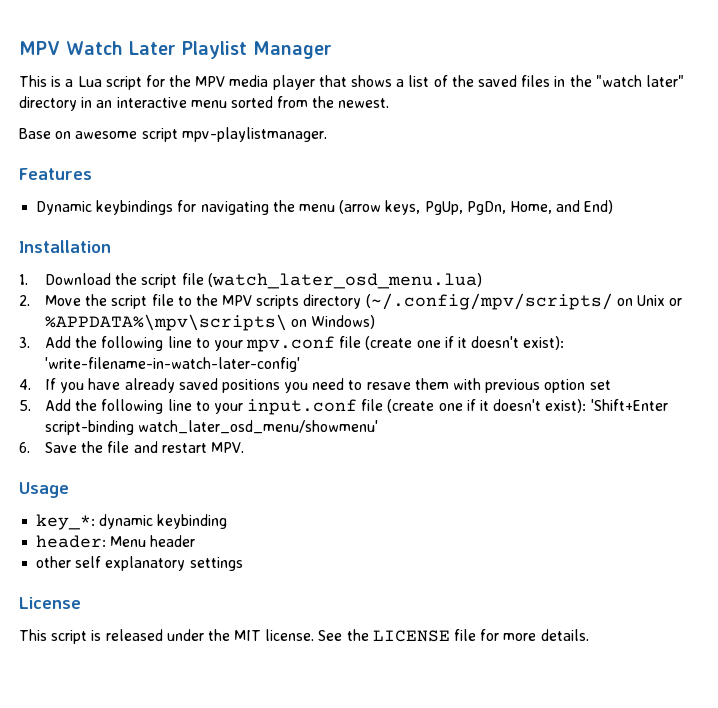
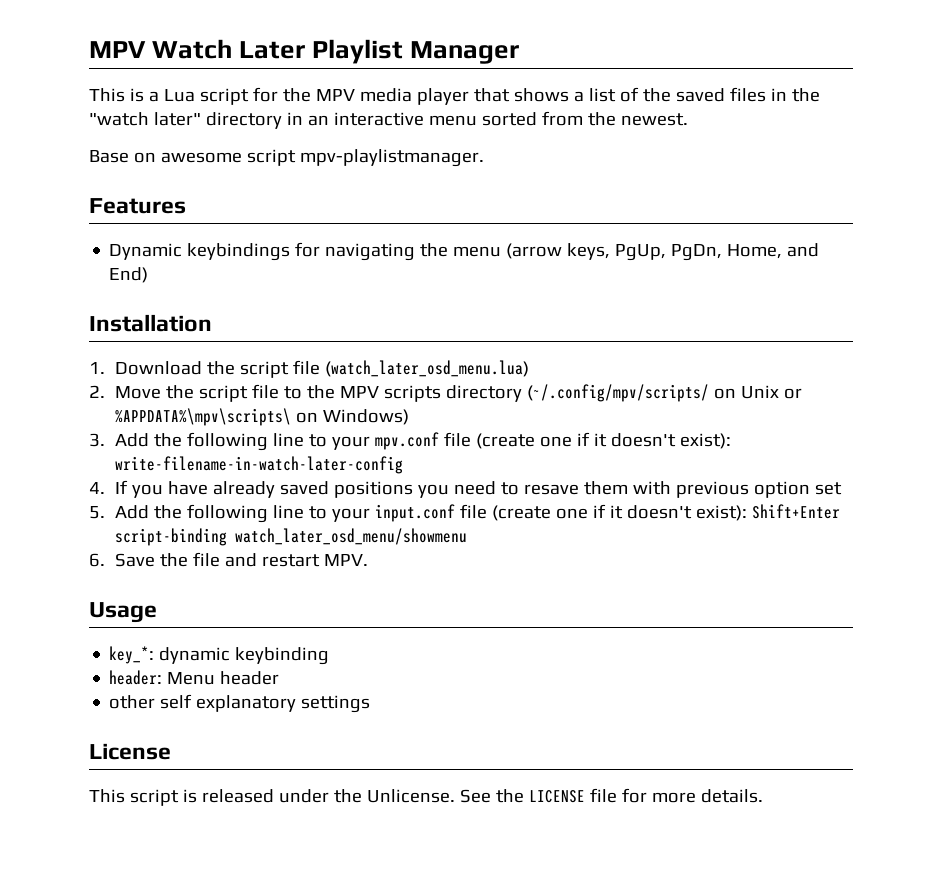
[44,357,300,372] 'write-filename-in-watch-later-config' -> [115,456,404,474] write-filename-in-watch-later-config
[590,399,668,411] [44,420,379,435] 'Shift+Enter script-binding watch_later_osd_menu/showmenu' -> [752,504,841,519] [115,528,468,546] Shift+Enter script-binding watch_later_osd_menu/showmenu
[234,629,315,641] MIT license. -> [366,789,455,803] Unlicense.

